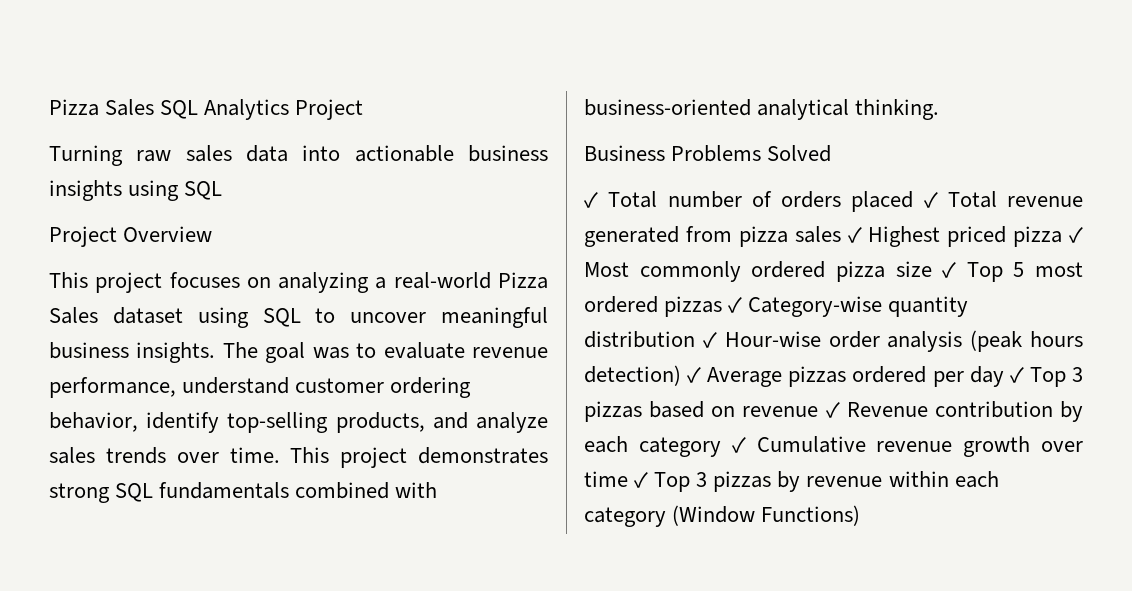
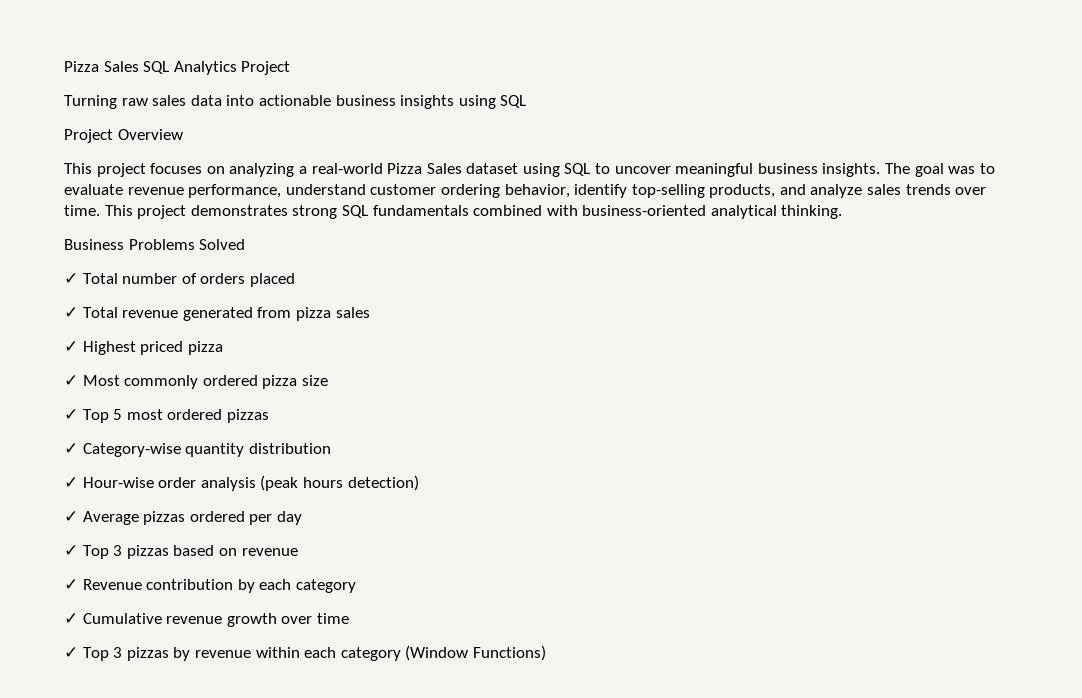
(914, 201) none -> (295, 280) //
(841, 234) none -> (370, 312) //
(1063, 236) none -> (223, 348) //
(932, 269) none -> (328, 380) //
(723, 306) none -> (269, 416) //
(695, 339) none -> (331, 448) //
(681, 375) none -> (419, 483) //
(1004, 376) none -> (302, 518) //
(819, 411) none -> (298, 552) //
(721, 447) none -> (356, 586) //
(628, 479) none -> (349, 618) //

